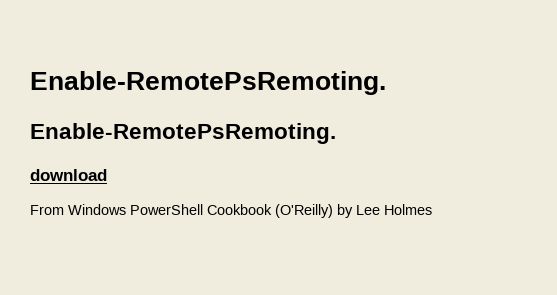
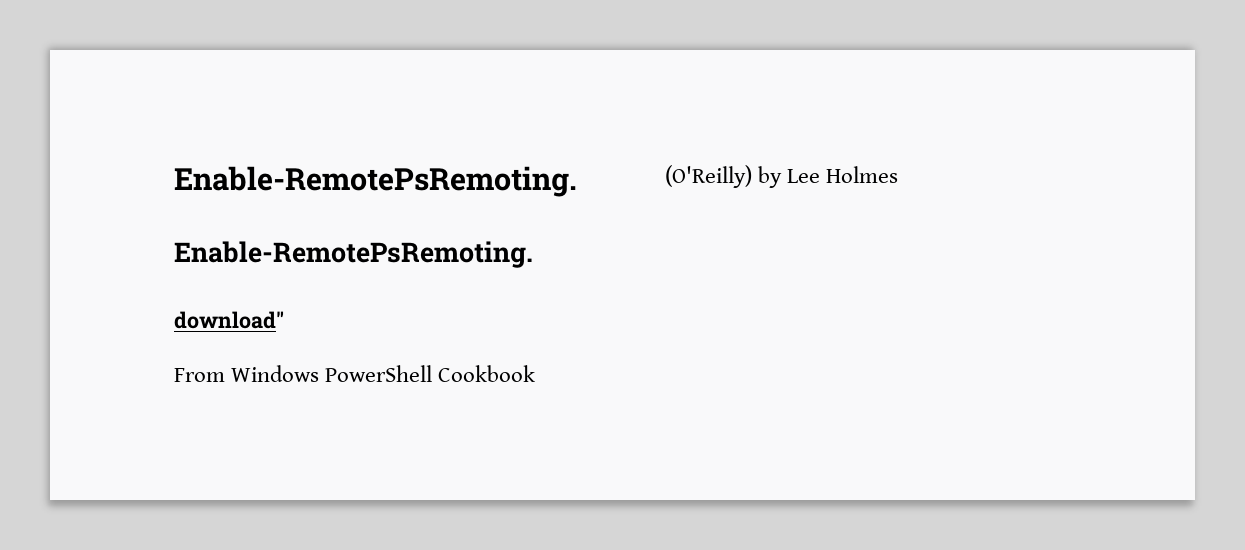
[30,169,107,181] download -> [174,311,284,329] download"

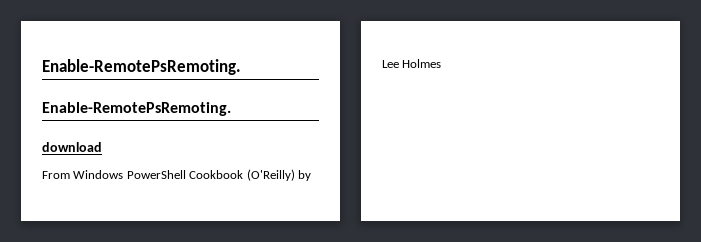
[174,311,284,329] download" -> [42,142,102,152] download

